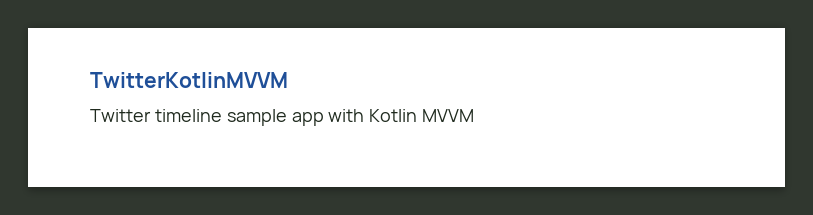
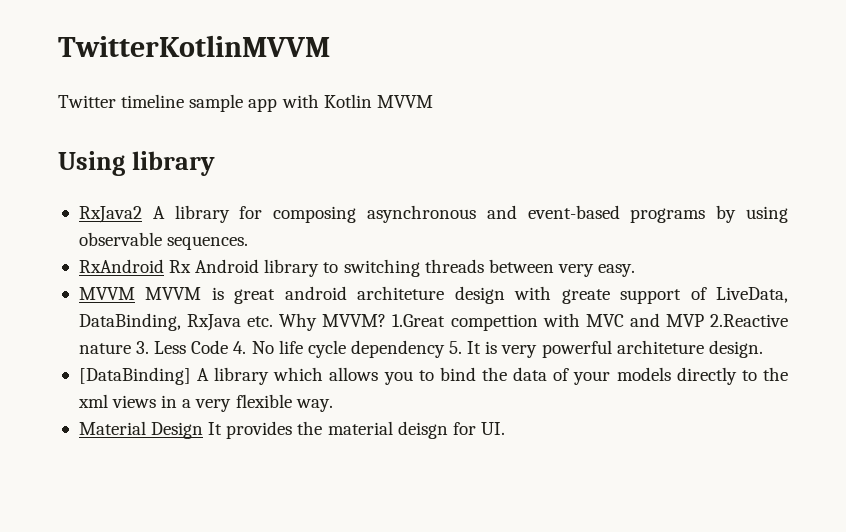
(475, 115) none -> [58,151,215,176] [78,205,789,223] [78,232,249,250] [78,259,636,277] [78,286,789,304] [78,313,789,331] [78,340,763,358] [78,367,788,385] [77,394,333,412] [78,421,505,439] // Using library // RxJava2 A library for composing asynchronous and event-based programs by using observable sequences. // RxAndroid Rx Android library to switching threads between very easy. // MVVM MVVM is great android architeture design with greate support of LiveData, DataBinding, RxJava etc. Why MVVM? 1.Great compettion with MVC and MVP 2.Reactive nature 3. Less Code 4. No life cycle dependency 5. It is very powerful architeture design. // [DataBinding] A library which allows you to bind the data of your models directly to the xml views in a very flexible way. // Material Design It provides the material deisgn for UI.

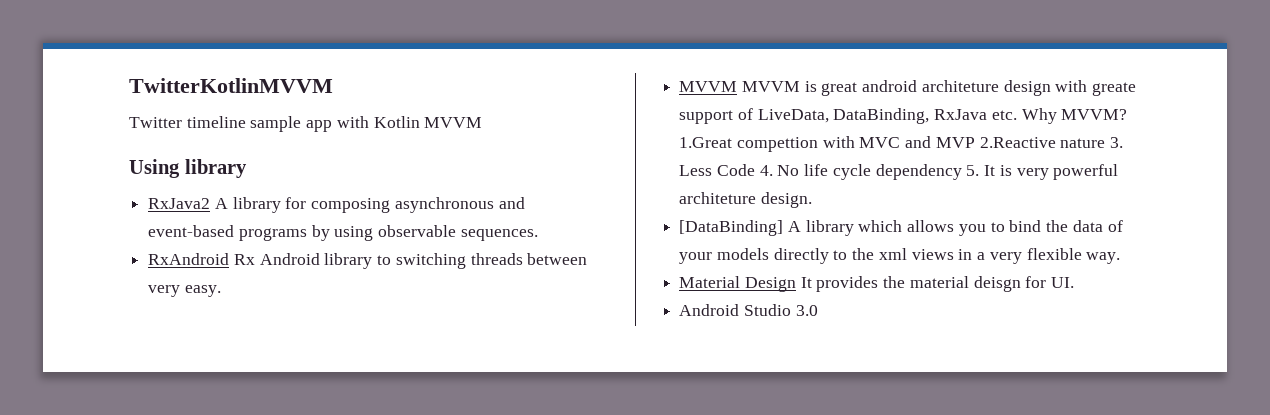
(505, 428) none -> [679,304,818,316] // Android Studio 3.0

